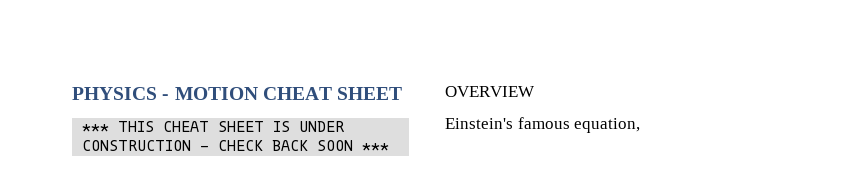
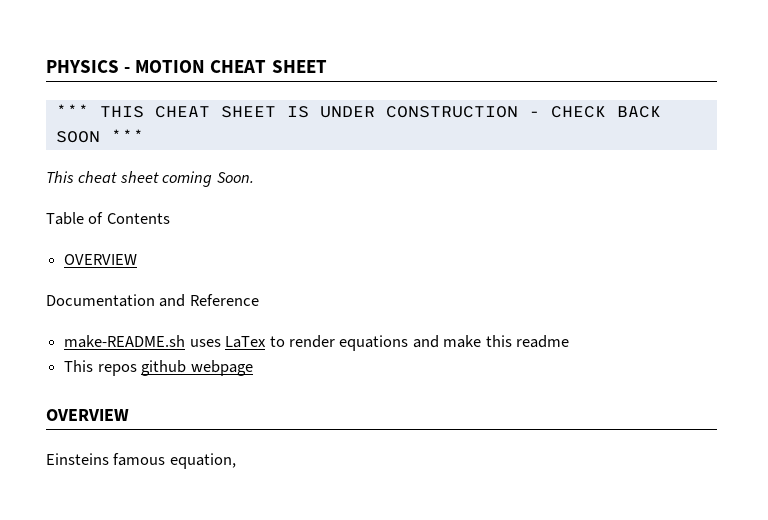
[445,86,535,97] [445,118,513,129] OVERVIEW // Einstein's -> [46,171,254,187] [46,212,170,225] [64,254,138,265] [46,294,259,307] [64,335,570,351] [64,360,253,376] [46,409,129,421] [46,453,109,465] This cheat sheet coming Soon. // Table of Contents // OVERVIEW // Documentation and Reference // make-README.sh uses LaTex to render equations and make this readme // This repos github webpage // OVERVIEW // Einsteins

